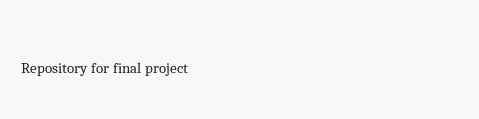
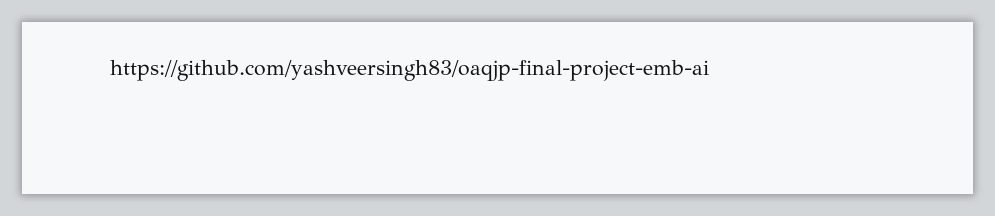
[21,62,188,76] Repository for final project -> [110,60,709,81] https://github.com/yashveersingh83/oaqjp-final-project-emb-ai

